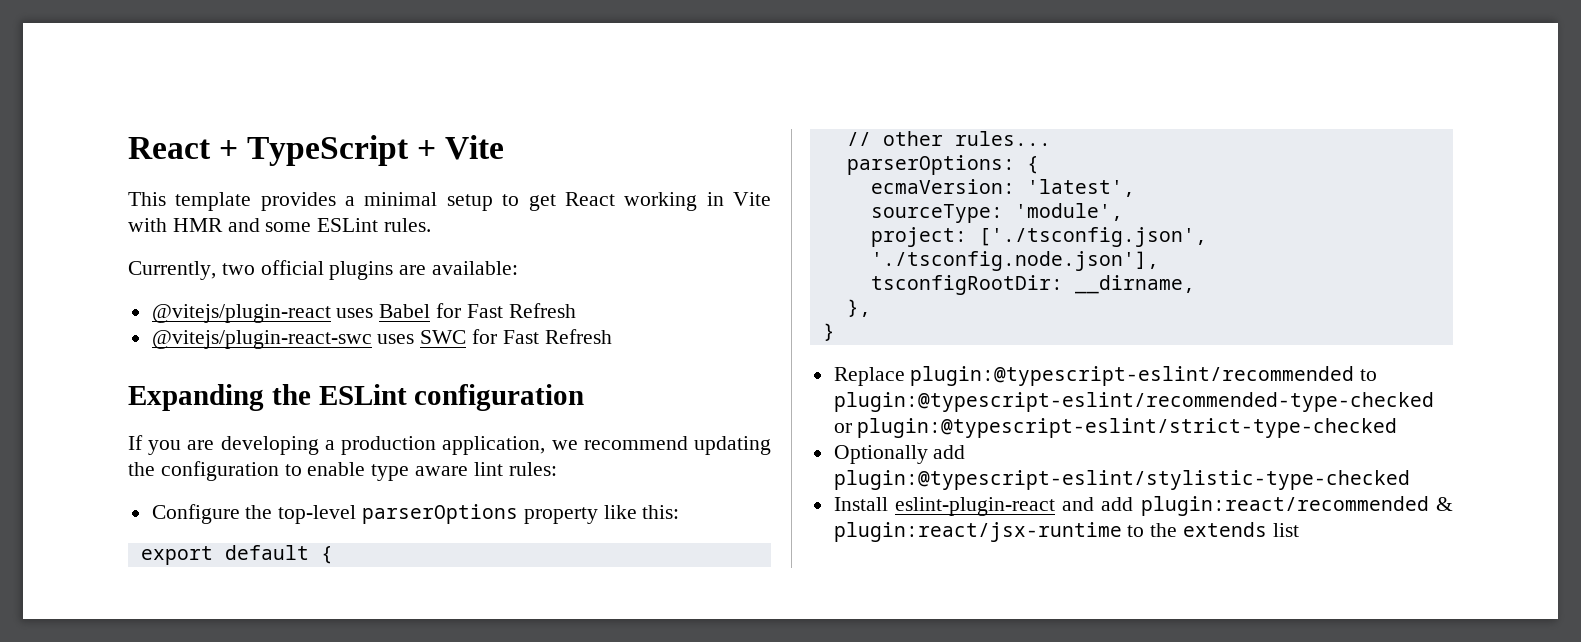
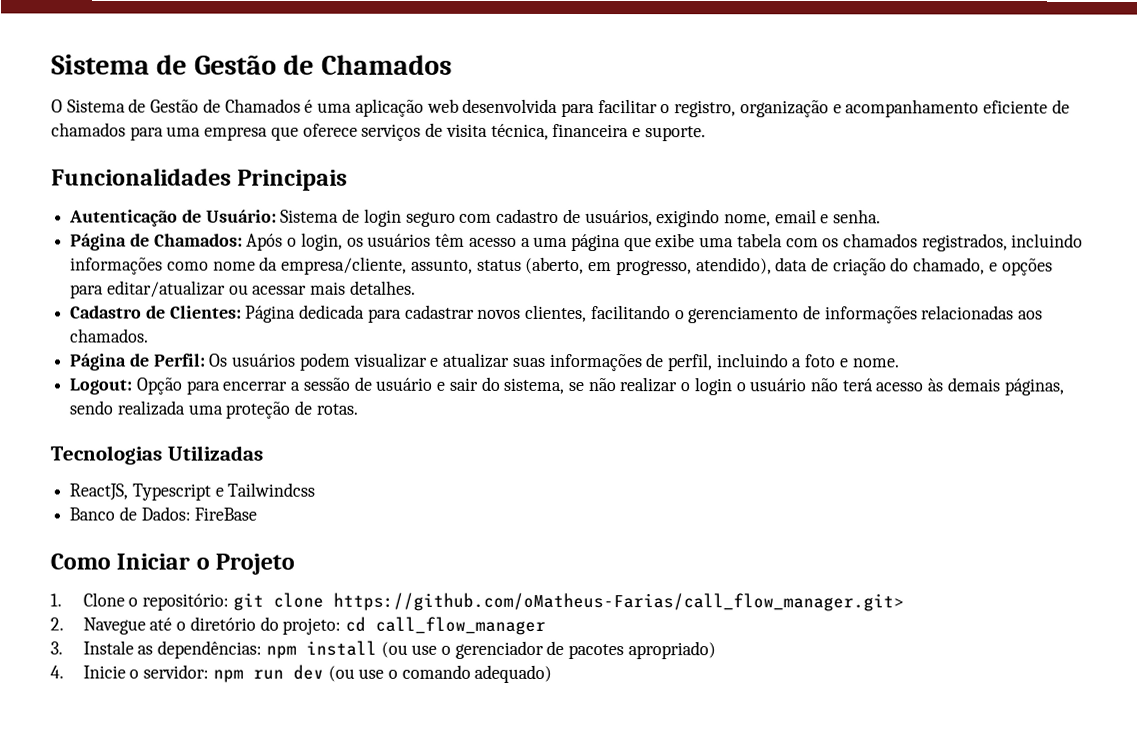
[128,135,505,166] [128,192,772,211] [128,218,432,232] [128,260,519,280] [151,303,576,323] [151,329,612,349] [128,384,585,411] [128,435,771,455] [128,461,557,481] [151,504,680,524] [140,545,333,565] [846,131,1051,146] [846,155,1039,175] [870,179,1135,197] [870,203,1123,223] [870,227,1207,247] [870,251,1159,271] [870,275,1195,295] [846,299,871,317] [822,323,835,341] [833,366,1378,386] [833,392,1434,412] [833,418,1398,438] [833,445,966,464] [833,470,1410,490] [833,496,1453,516] [833,522,1299,542] React + TypeScript + Vite // This template provides a minimal setup to get React working in Vite with HMR and some ESLint rules. // Currently, two official plugins are available: // @vitejs/plugin-react uses Babel for Fast Refresh // @vitejs/plugin-react-swc uses SWC for Fast Refresh // Expanding the ESLint configuration // If you are developing a production application, we recommend updating the configuration to enable type aware lint rules: // Configure the top-level parserOptions property like this: // export default { // // other rules... // parserOptions: { // ecmaVersion: 'latest', // sourceType: 'module', // project: ['./tsconfig.json', './tsconfig.node.json'], // tsconfigRootDir: __dirname, // }, // } // Replace plugin:@typescript-eslint/recommended to plugin:@typescript-eslint/recommended-type-checked or plugin:@typescript-eslint/strict-type-checked // Optionally add plugin:@typescript-eslint/stylistic-type-checked // Install eslint-plugin-react and add plugin:react/recommended & plugin:react/jsx-runtime to the extends list -> [51,54,452,75] [51,98,1070,118] [51,122,706,142] [51,168,349,191] [69,208,882,228] [70,232,1084,252] [70,256,1053,276] [70,280,416,299] [70,304,1044,324] [70,328,150,343] [69,352,900,372] [69,376,1064,396] [69,400,358,419] [50,445,263,465] [69,482,316,501] [69,506,258,521] [50,553,296,575] [50,592,904,612] [50,616,546,635] [50,640,716,660] [50,664,553,683] Sistema de Gestão de Chamados // O Sistema de Gestão de Chamados é uma aplicação web desenvolvida para facilitar o registro, organização e acompanhamento eficiente de chamados para uma empresa que oferece serviços de visita técnica, financeira e suporte. // Funcionalidades Principais // Autenticação de Usuário: Sistema de login seguro com cadastro de usuários, exigindo nome, email e senha. // Página de Chamados: Após o login, os usuários têm acesso a uma página que exibe uma tabela com os chamados registrados, incluindo informações como nome da empresa/cliente, assunto, status (aberto, em progresso, atendido), data de criação do chamado, e opções para editar/atualizar ou acessar mais detalhes. // Cadastro de Clientes: Página dedicada para cadastrar novos clientes, facilitando o gerenciamento de informações relacionadas aos chamados. // Página de Perfil: Os usuários podem visualizar e atualizar suas informações de perfil, incluindo a foto e nome. // Logout: Opção para encerrar a sessão de usuário e sair do sistema, se não realizar o login o usuário não terá acesso às demais páginas, sendo realizada uma proteção de rotas. // Tecnologias Utilizadas // ReactJS, Typescript e Tailwindcss // Banco de Dados: FireBase // Como Iniciar o Projeto // 1. Clone o repositório: git clone https://github.com/oMatheus-Farias/call_flow_manager.git> // 2. Navegue até o diretório do projeto: cd call_flow_manager // 3. Instale as dependências: npm install (ou use o gerenciador de pacotes apropriado) // 4. Inicie o servidor: npm run dev (ou use o comando adequado)

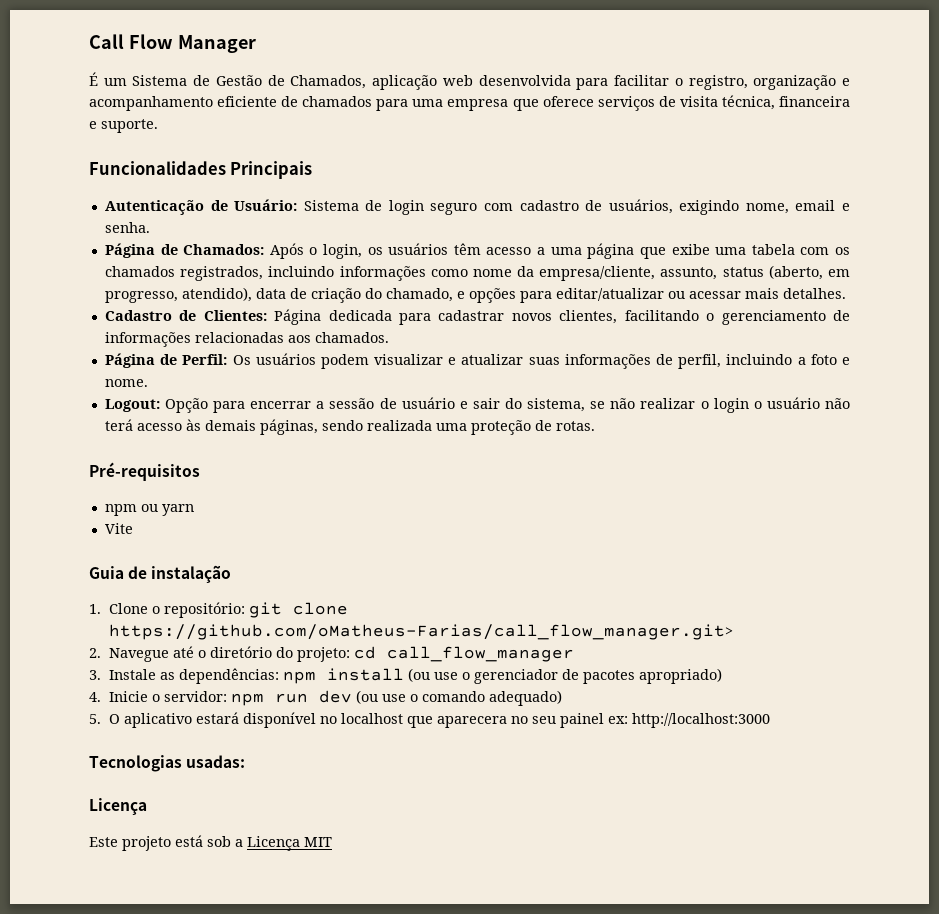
[51,54,452,75] [51,98,353,113] Sistema de Gestão de Chamados // O Sistema de Gestão de Chamados é uma -> [89,34,256,53] [89,72,367,89] Call Flow Manager // É um Sistema de Gestão de Chamados,
[50,445,263,465] [69,482,316,501] [69,506,258,521] [50,553,296,575] Tecnologias Utilizadas // ReactJS, Typescript e Tailwindcss // Banco de Dados: FireBase // Como Iniciar o Projeto -> [89,462,200,481] [104,504,194,516] [104,523,133,534] [89,565,232,583] Pré-requisitos // npm ou yarn // Vite // Guia de instalação
(553, 673) none -> [89,712,770,728] [89,755,246,772] [89,798,147,815] [89,835,332,851] // 5. O aplicativo estará disponível no localhost que aparecera no seu painel ex: http://localhost:3000 // Tecnologias usadas: // Licença // Este projeto está sob a Licença MIT

